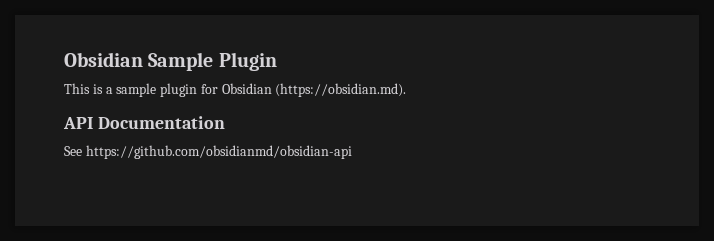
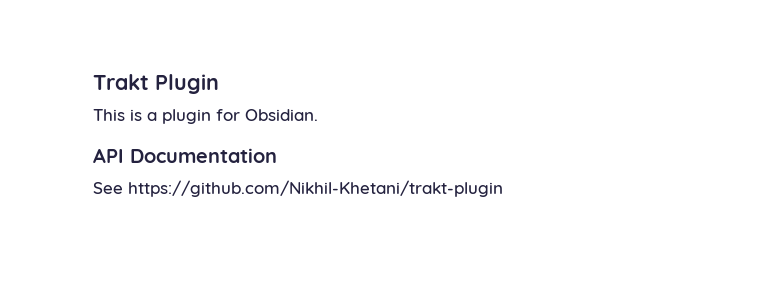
[64,52,214,71] Obsidian Sample -> [93,74,149,90] Trakt
[116,83,157,97] sample -> (157, 116) none
[221,83,407,97] Obsidian (https://obsidian.md). -> [245,109,318,121] Obsidian.
[85,145,352,159] https://github.com/obsidianmd/obsidian-api -> [128,180,503,197] https://github.com/Nikhil-Khetani/trakt-plugin

